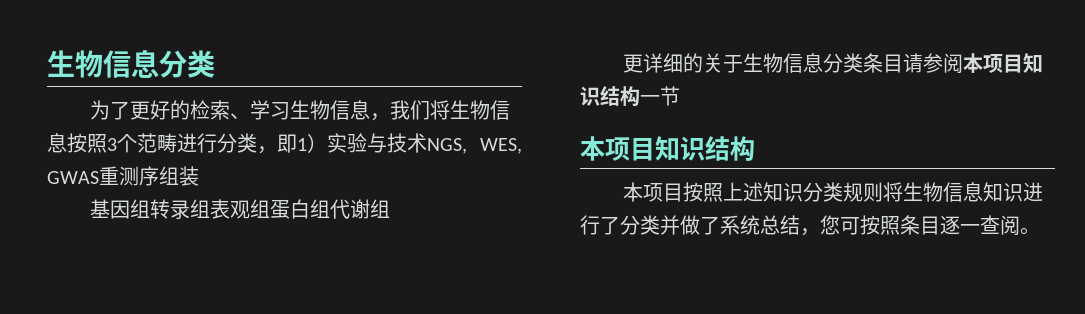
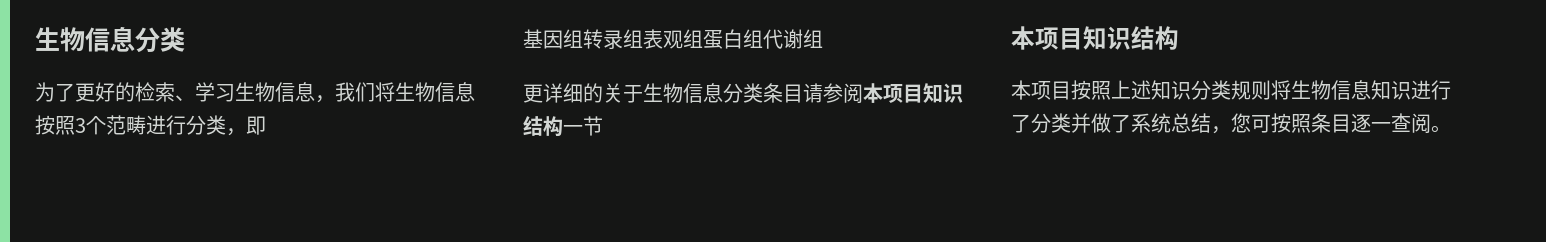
[297,133,522,154] [47,166,199,186] 1）实验与技术NGS, WES, GWAS重测序组装 -> (266, 125) none

